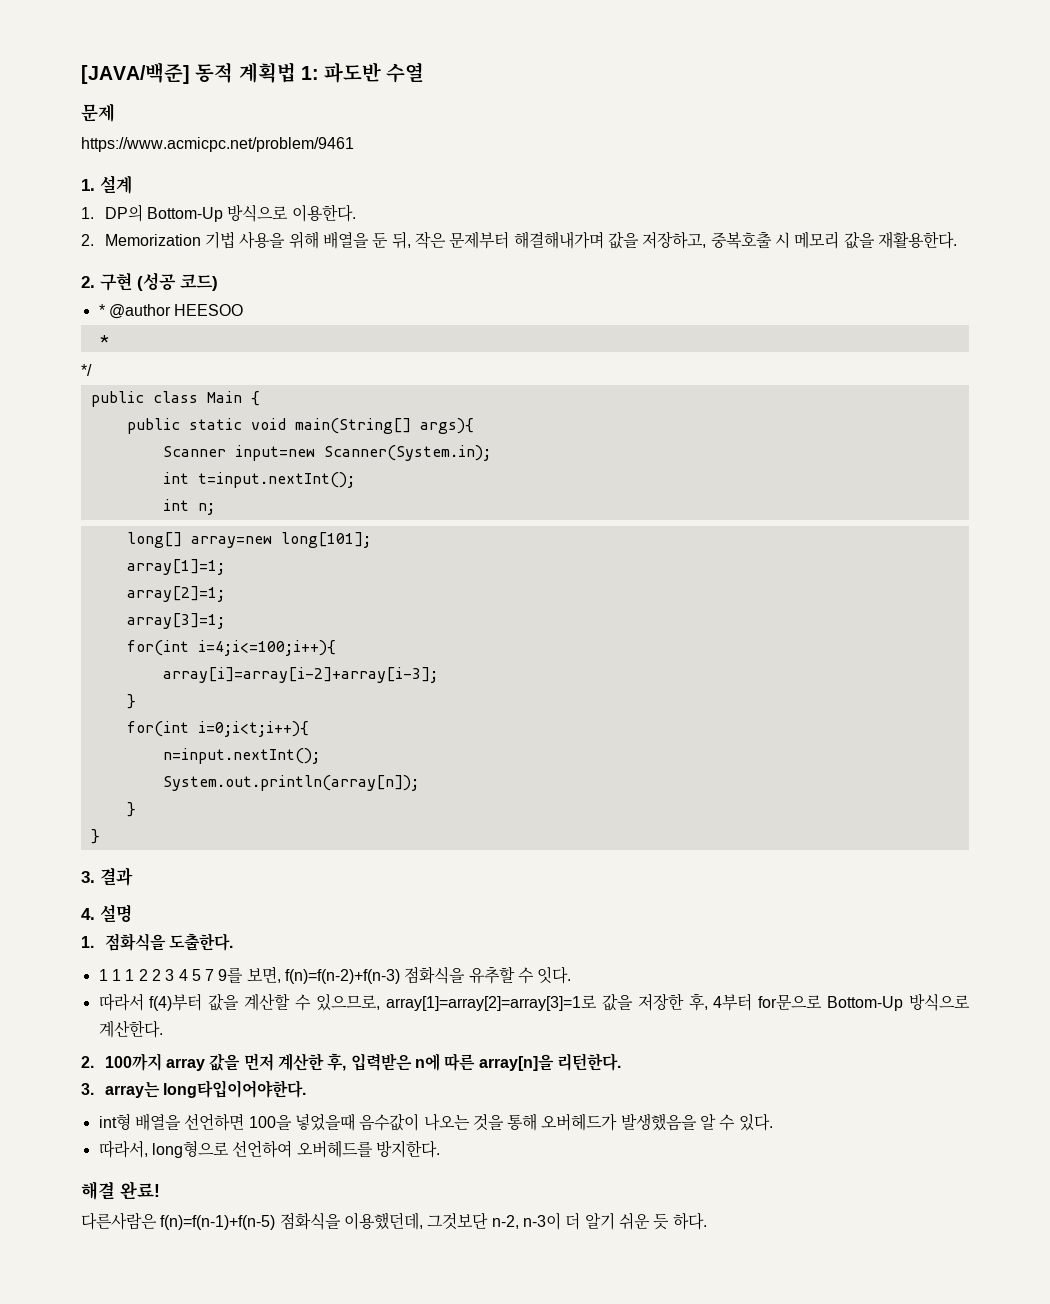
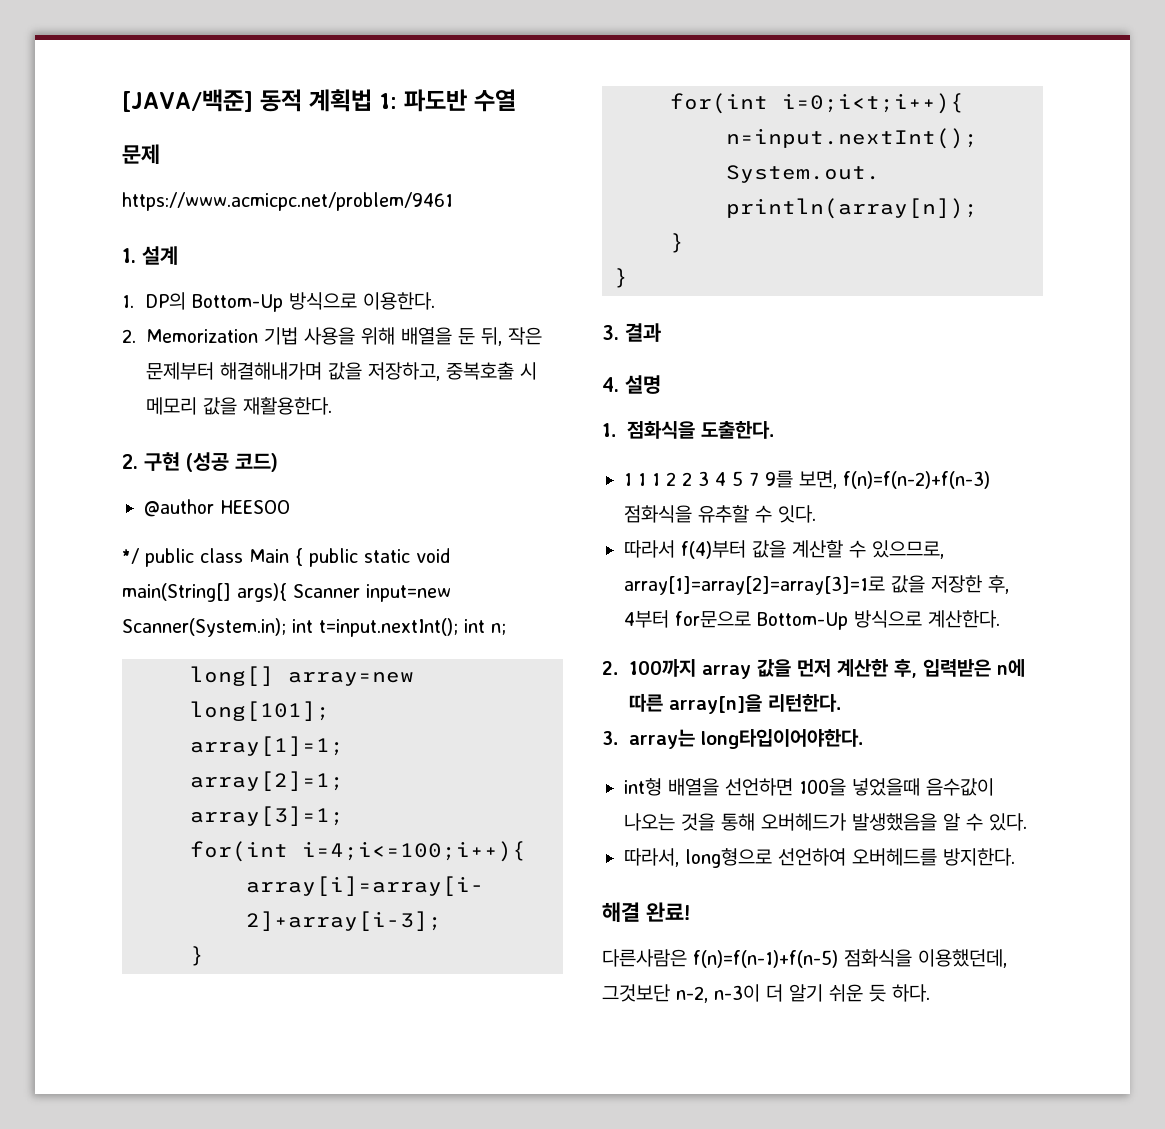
[98,304,105,316] * -> (278, 462) none
[99,335,109,343] // * -> (290, 507) none
(92, 370) // -> (139, 556) none
(260, 398) // -> (303, 557) none
(474, 426) // -> (287, 592) none
(491, 453) // -> (286, 627) none
(355, 480) // -> (458, 627) none

